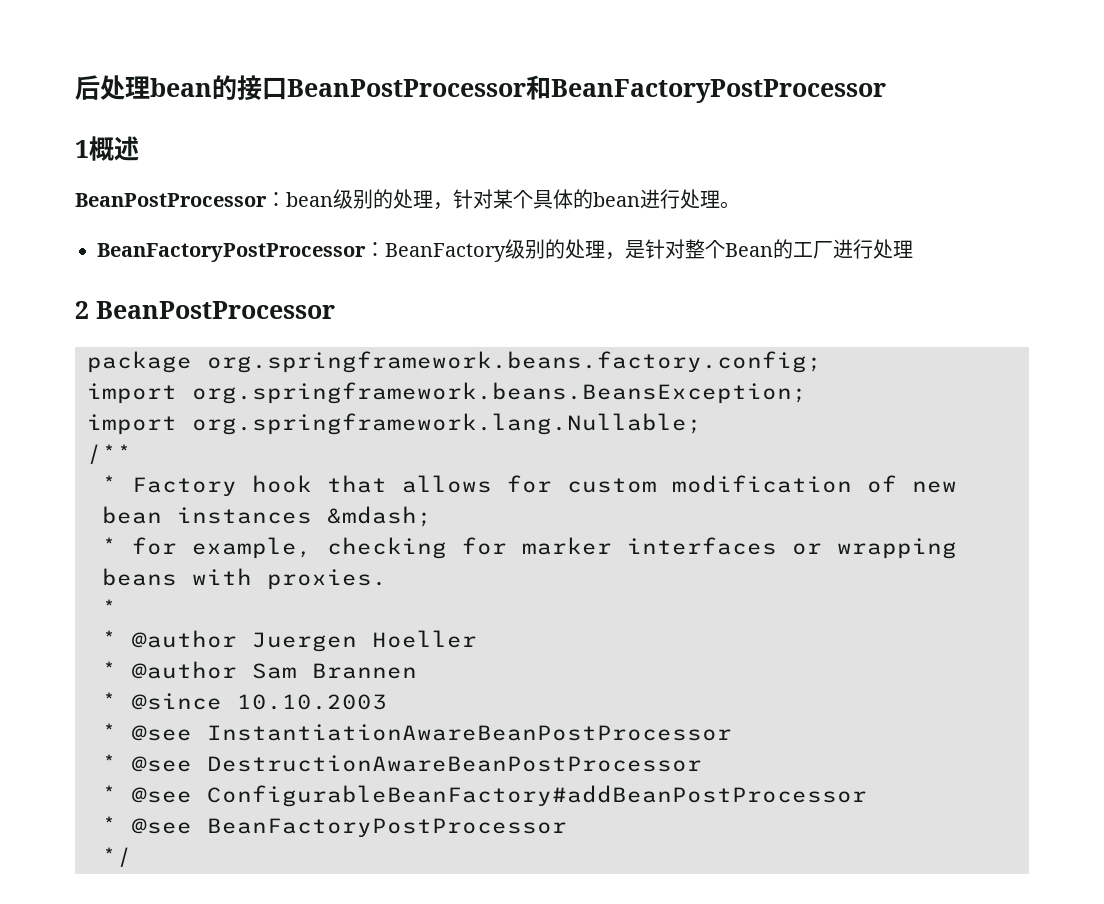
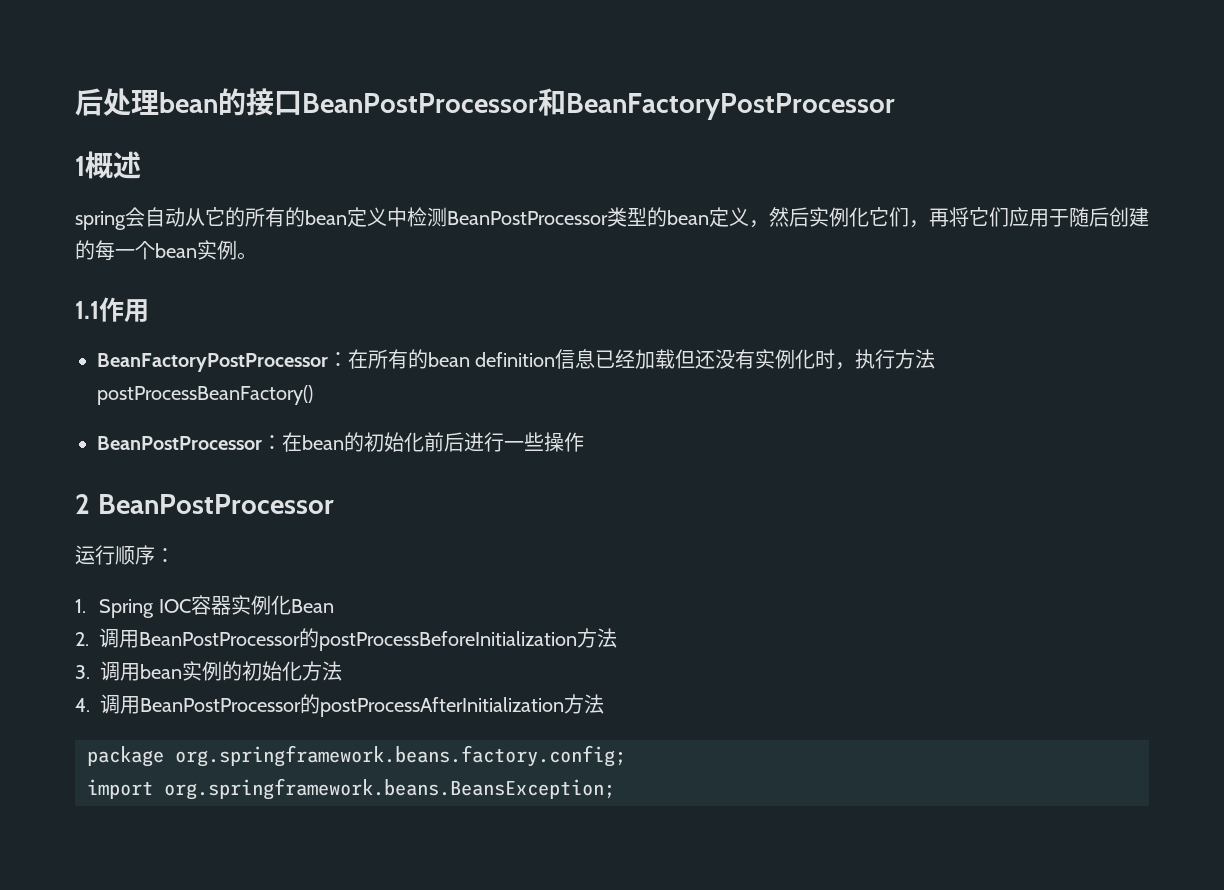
[75,189,720,210] BeanPostProcessor：bean级别的处理，针对某个具体的bean进行处理 -> [75,207,1149,230] [75,240,237,261] spring会自动从它的所有的bean定义中检测BeanPostProcessor类型的bean定义，然后实例化它们，再将它们应用于随后创建的每一个bean实例
(740, 205) none -> [75,297,149,323] // 1.1作用
[385,239,913,262] [75,301,335,319] [87,351,822,373] [87,382,807,404] [87,413,702,435] [87,444,132,464] [102,475,957,497] [102,506,432,527] [102,537,957,559] [102,568,387,590] [102,599,117,616] [102,630,477,652] [102,661,417,679] [102,692,387,710] [102,723,732,741] [102,754,702,772] [102,785,867,807] [102,816,567,838] [102,847,132,867] BeanFactory级别的处理，是针对整个Bean的工厂进行处理 // 2 BeanPostProcessor // package org.springframework.beans.factory.config; // import org.springframework.beans.BeansException; // import org.springframework.lang.Nullable; // /** // * Factory hook that allows for custom modification of new bean instances &mdash; // * for example, checking for marker interfaces or wrapping beans with proxies. // * // * @author Juergen Hoeller // * @author Sam Brannen // * @since 10.10.2003 // * @see InstantiationAwareBeanPostProcessor // * @see DestructionAwareBeanPostProcessor // * @see ConfigurableBeanFactory#addBeanPostProcessor // * @see BeanFactoryPostProcessor // */ -> [347,349,936,370] [97,385,313,405] [97,432,584,452] [75,494,334,514] [75,545,175,565] [75,595,334,618] [75,628,618,651] [75,661,342,681] [75,694,604,717] [87,745,626,767] [87,778,615,800] 在所有的bean definition信息已经加载但还没有实例化时，执行方法postProcessBeanFactory() // BeanPostProcessor：在bean的初始化前后进行一些操作 // 2 BeanPostProcessor // 运行顺序： // 1. Spring IOC容器实例化Bean // 2.调用BeanPostProcessor的postProcessBeforeInitialization方法 // 3.调用bean实例的初始化方法 // 4.调用BeanPostProcessor的postProcessAfterInitialization方法 // package org.springframework.beans.factory.config; // import org.springframework.beans.BeansException;

